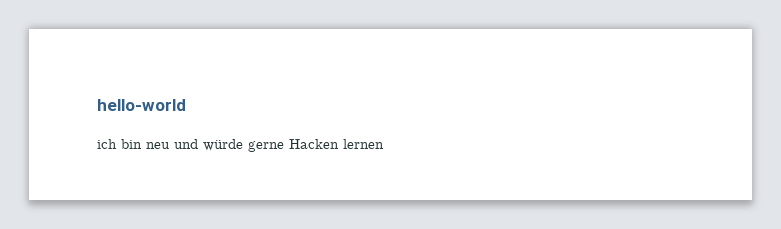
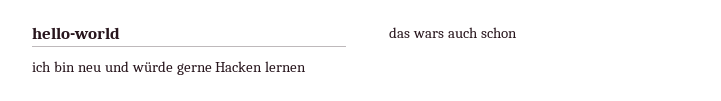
(384, 144) none -> [389,27,517,38] // das wars auch schon

